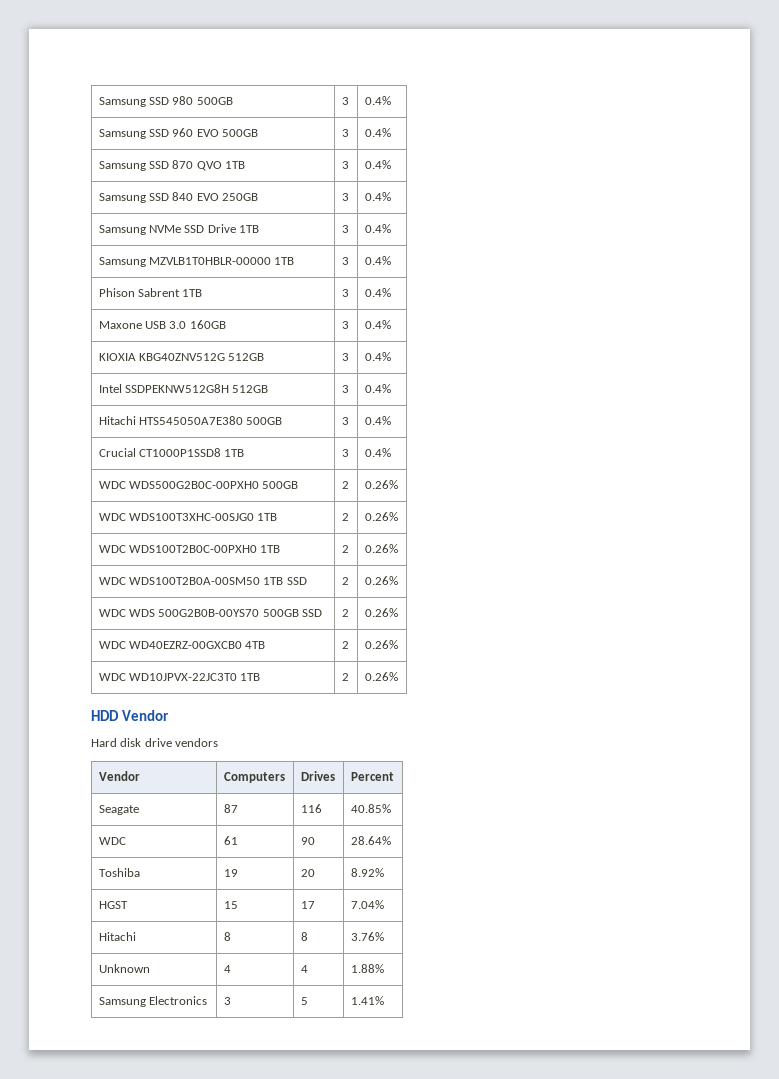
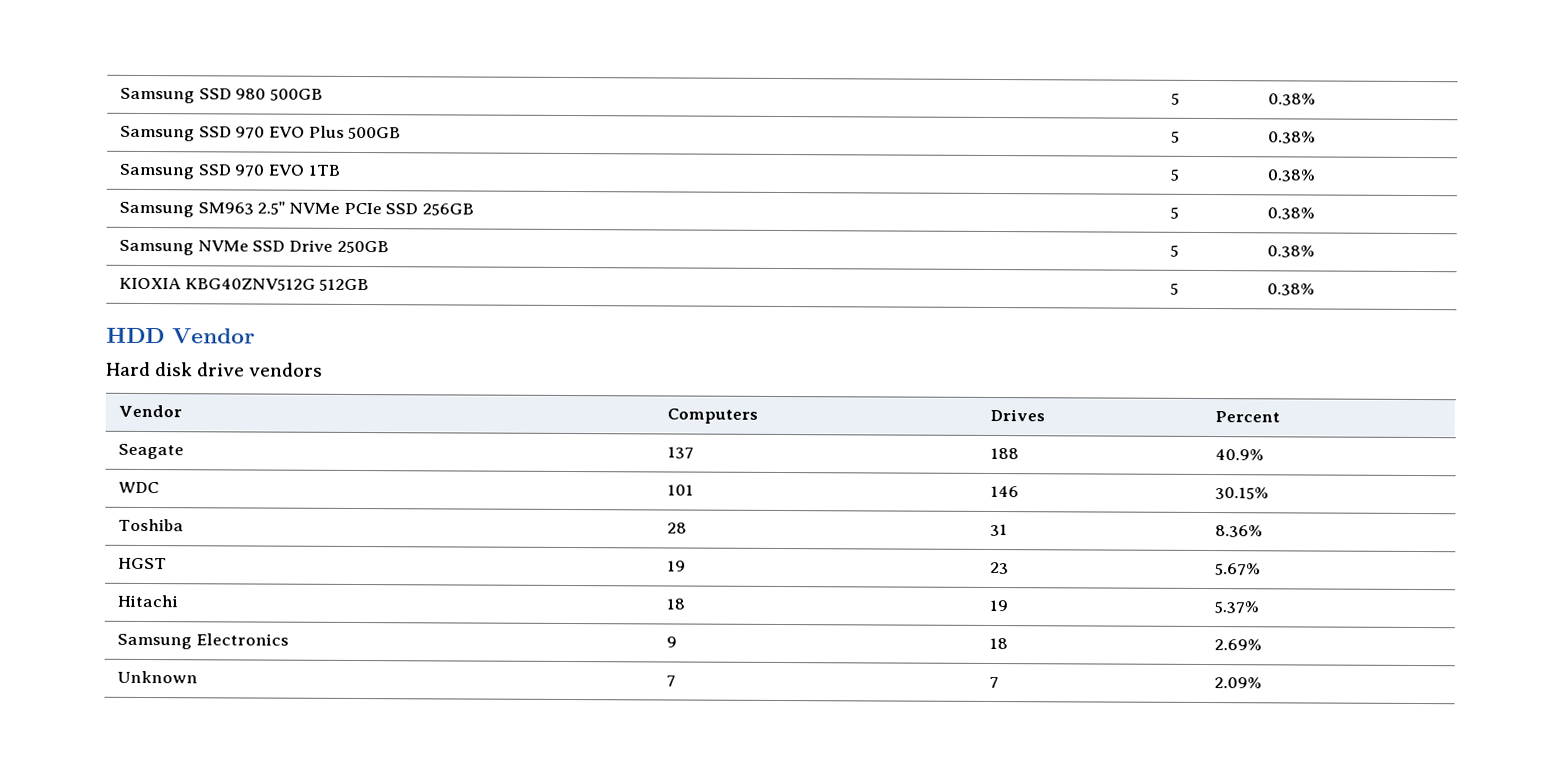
[341,97,349,105] [364,96,391,105] [98,128,258,139] [341,129,349,137] [364,128,391,137] [98,160,245,171] [341,161,349,169] [364,160,391,169] [98,192,258,203] [341,193,349,201] [364,192,391,201] [98,224,259,235] [341,225,349,233] [364,224,391,233] [98,257,295,267] [341,257,349,265] [364,256,391,265] [98,288,203,297] [341,289,349,297] [364,288,391,297] [98,320,226,329] [341,321,349,329] [364,320,391,329] [98,353,265,361] [341,353,349,361] [364,352,391,361] [98,384,269,393] [341,385,349,393] [364,384,391,393] [98,416,283,425] [341,417,349,425] [364,416,391,425] [98,448,245,457] [341,449,349,457] [364,448,391,457] [98,481,299,489] [341,481,349,489] [364,480,398,489] [98,513,278,521] [341,513,349,521] [364,512,398,521] [98,545,281,553] [341,545,349,553] [364,544,398,553] [98,577,307,585] [341,577,349,585] [364,576,398,585] [98,609,322,617] [341,609,349,617] [364,608,398,617] [98,641,266,649] [341,641,349,649] [364,640,398,649] [98,673,261,681] [341,673,349,681] [364,672,398,681] 3 | 0.4% // Samsung SSD 960 EVO 500GB | 3 | 0.4% // Samsung SSD 870 QVO 1TB | 3 | 0.4% // Samsung SSD 840 EVO 250GB | 3 | 0.4% // Samsung NVMe SSD Drive 1TB | 3 | 0.4% // Samsung MZVLB1T0HBLR-00000 1TB | 3 | 0.4% // Phison Sabrent 1TB | 3 | 0.4% // Maxone USB 3.0 160GB | 3 | 0.4% // KIOXIA KBG40ZNV512G 512GB | 3 | 0.4% // Intel SSDPEKNW512G8H 512GB | 3 | 0.4% // Hitachi HTS545050A7E380 500GB | 3 | 0.4% // Crucial CT1000P1SSD8 1TB | 3 | 0.4% // WDC WDS500G2B0C-00PXH0 500GB | 2 | 0.26% // WDC WDS100T3XHC-00SJG0 1TB | 2 | 0.26% // WDC WDS100T2B0C-00PXH0 1TB | 2 | 0.26% // WDC WDS100T2B0A-00SM50 1TB SSD | 2 | 0.26% // WDC WDS 500G2B0B-00YS70 500GB SSD | 2 | 0.26% // WDC WD40EZRZ-00GXCB0 4TB | 2 | 0.26% // WDC WD10JPVX-22JC3T0 1TB | 2 | 0.26% -> [1171,92,1181,105] [1268,93,1317,106] [120,125,402,142] [1171,130,1181,143] [1268,131,1317,144] [119,163,341,180] [1170,168,1180,181] [1267,169,1316,182] [119,201,474,218] [1170,206,1180,219] [1267,207,1316,220] [119,239,389,256] [1170,244,1180,257] [1267,245,1316,258] [119,277,370,292] [1170,282,1180,295] [1267,283,1316,296] 5 | 0.38% // Samsung SSD 970 EVO Plus 500GB | 5 | 0.38% // Samsung SSD 970 EVO 1TB | 5 | 0.38% // Samsung SM963 2.5" NVMe PCIe SSD 256GB | 5 | 0.38% // Samsung NVMe SSD Drive 250GB | 5 | 0.38% // KIOXIA KBG40ZNV512G 512GB | 5 | 0.38%
[223,804,238,813] [300,804,322,813] [350,804,391,813] [98,837,126,845] [223,836,238,845] [300,837,315,845] [350,836,391,845] [98,868,140,877] [223,869,238,877] [300,869,315,877] [350,868,384,877] [98,901,128,909] [223,901,238,909] [300,901,315,909] [350,900,384,909] [98,932,136,941] [223,932,231,941] [300,932,308,941] [350,932,384,941] [98,964,150,973] [223,965,231,973] [300,965,308,973] [350,964,384,973] [98,996,207,1007] [223,997,231,1005] [300,997,308,1005] [350,996,384,1005] 87 | 116 | 40.85% // WDC | 61 | 90 | 28.64% // Toshiba | 19 | 20 | 8.92% // HGST | 15 | 17 | 7.04% // Hitachi | 8 | 8 | 3.76% // Unknown | 4 | 4 | 1.88% // Samsung Electronics | 3 | 5 | 1.41% -> [667,446,695,459] [990,447,1020,460] [1215,449,1265,461] [118,481,160,494] [667,484,695,496] [990,485,1020,498] [1215,487,1270,500] [118,518,185,532] [667,522,688,534] [990,523,1009,537] [1215,525,1264,538] [118,557,168,570] [667,560,687,572] [990,561,1010,575] [1215,563,1262,576] [117,594,179,608] [666,598,686,610] [989,599,1009,612] [1214,601,1260,614] [117,633,289,650] [666,636,678,648] [989,637,1009,650] [1214,639,1263,651] [117,670,199,684] [666,675,677,687] [989,676,1000,689] [1214,677,1263,689] 137 | 188 | 40.9% // WDC | 101 | 146 | 30.15% // Toshiba | 28 | 31 | 8.36% // HGST | 19 | 23 | 5.67% // Hitachi | 18 | 19 | 5.37% // Samsung Electronics | 9 | 18 | 2.69% // Unknown | 7 | 7 | 2.09%

